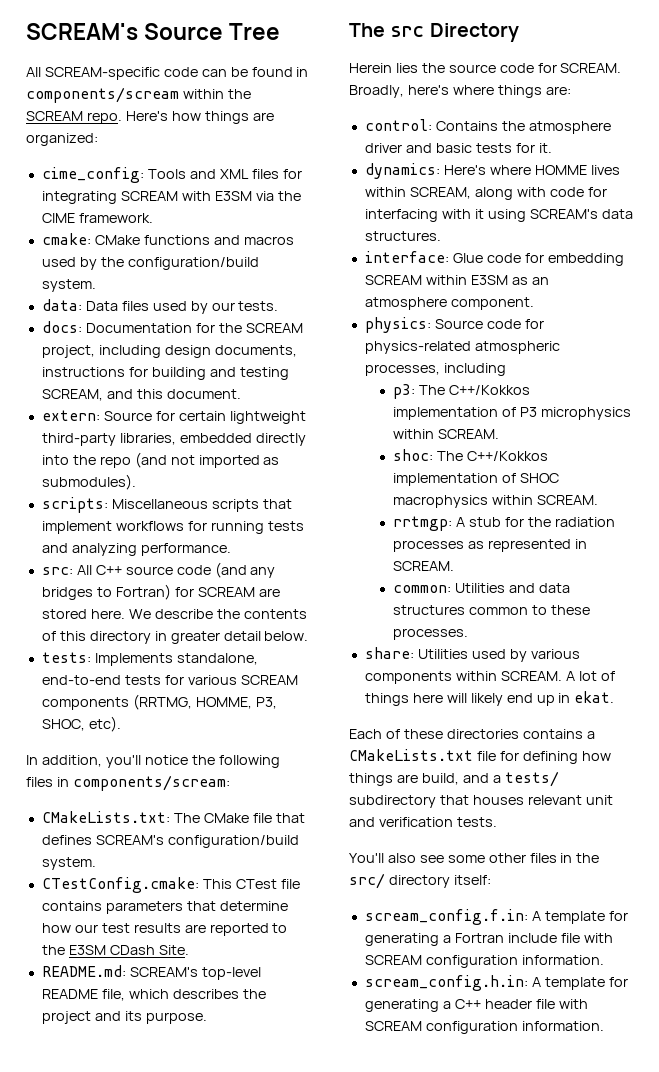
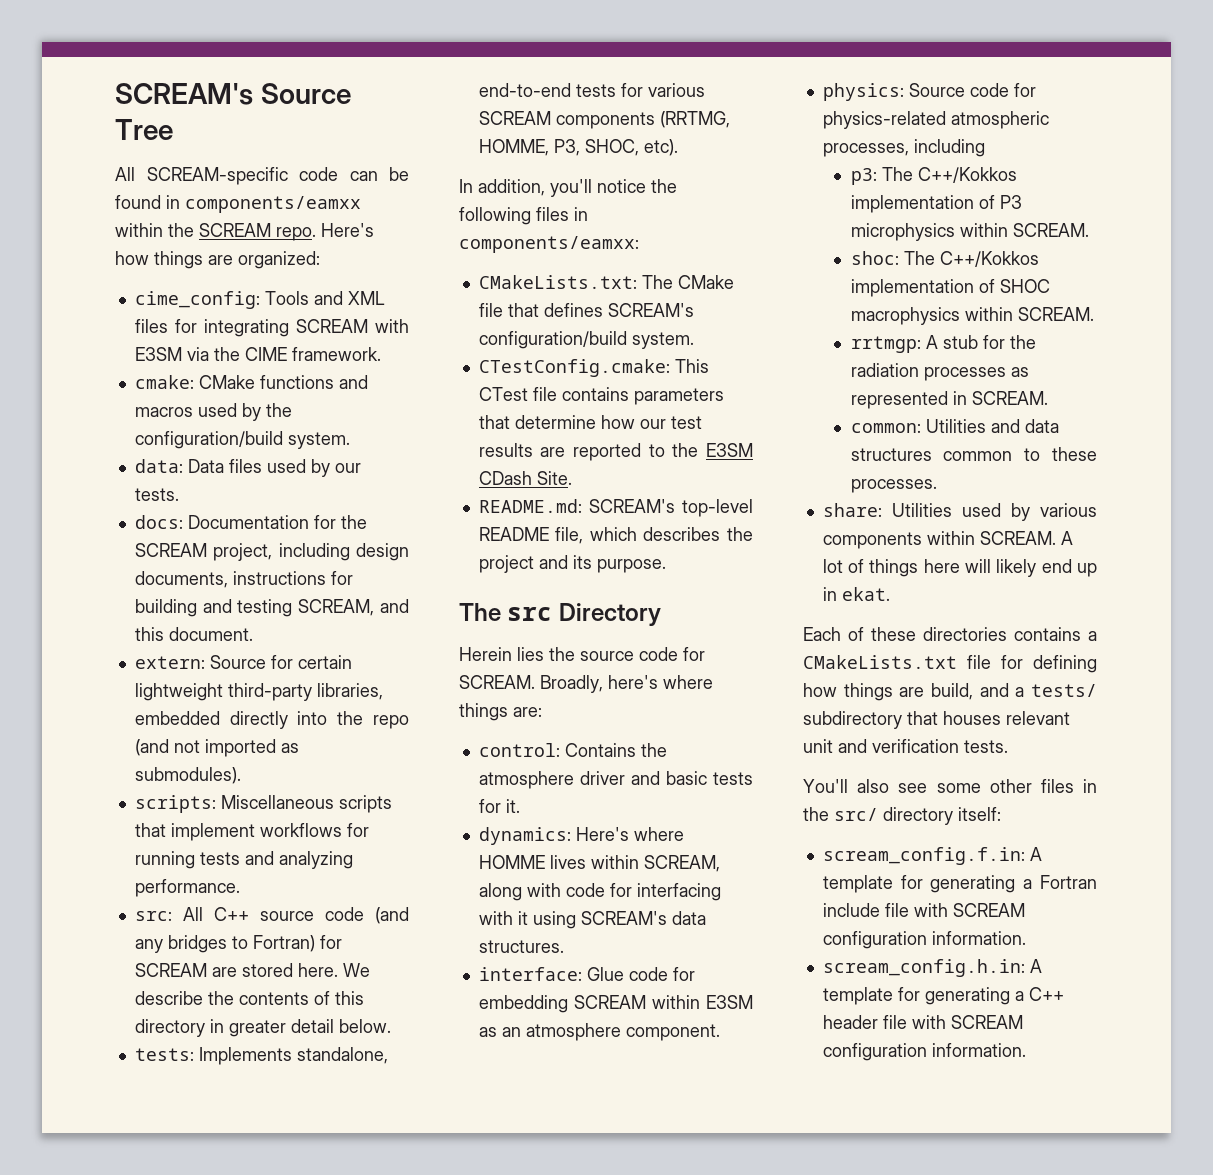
[26,87,179,103] components/scream -> [185,196,361,213] components/eamxx
[72,775,230,791] components/scream: -> [459,236,639,253] components/eamxx:

